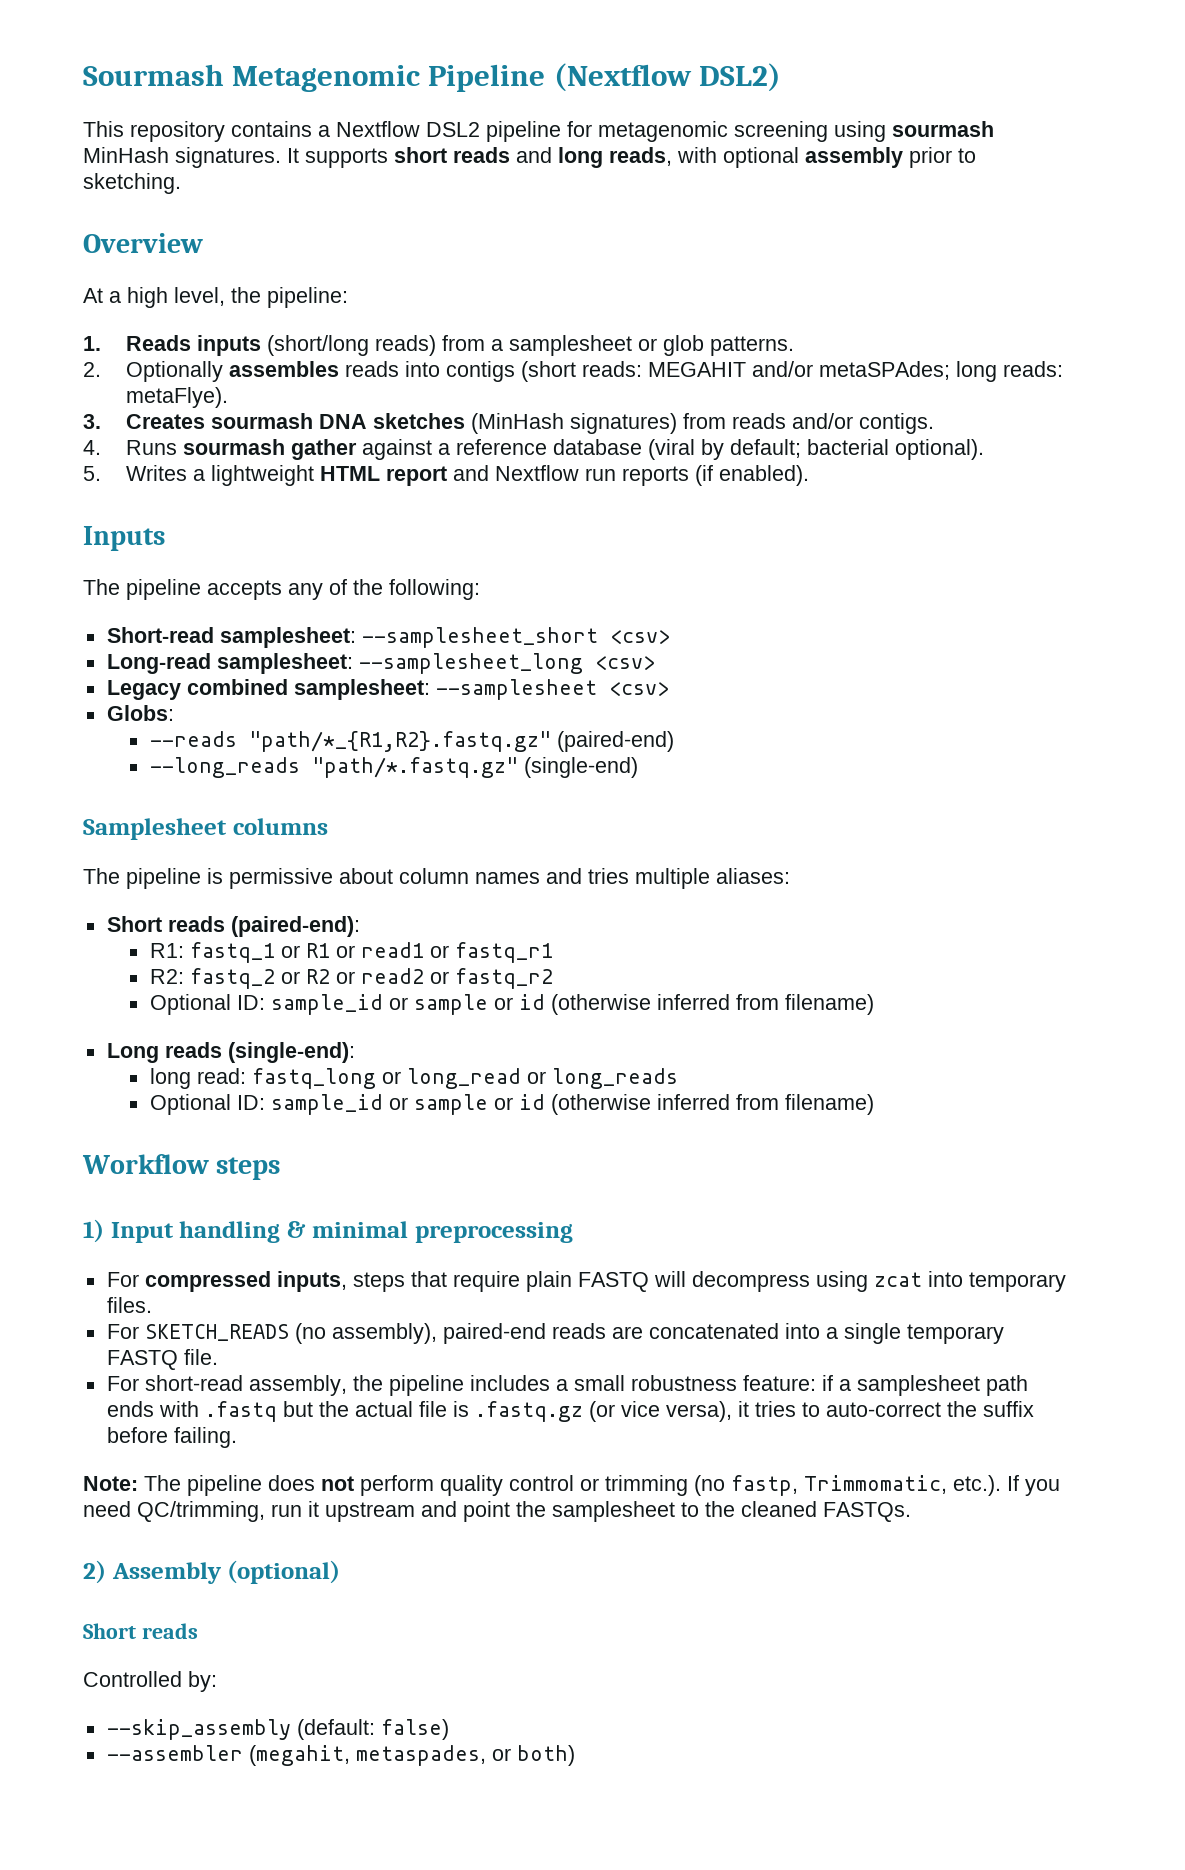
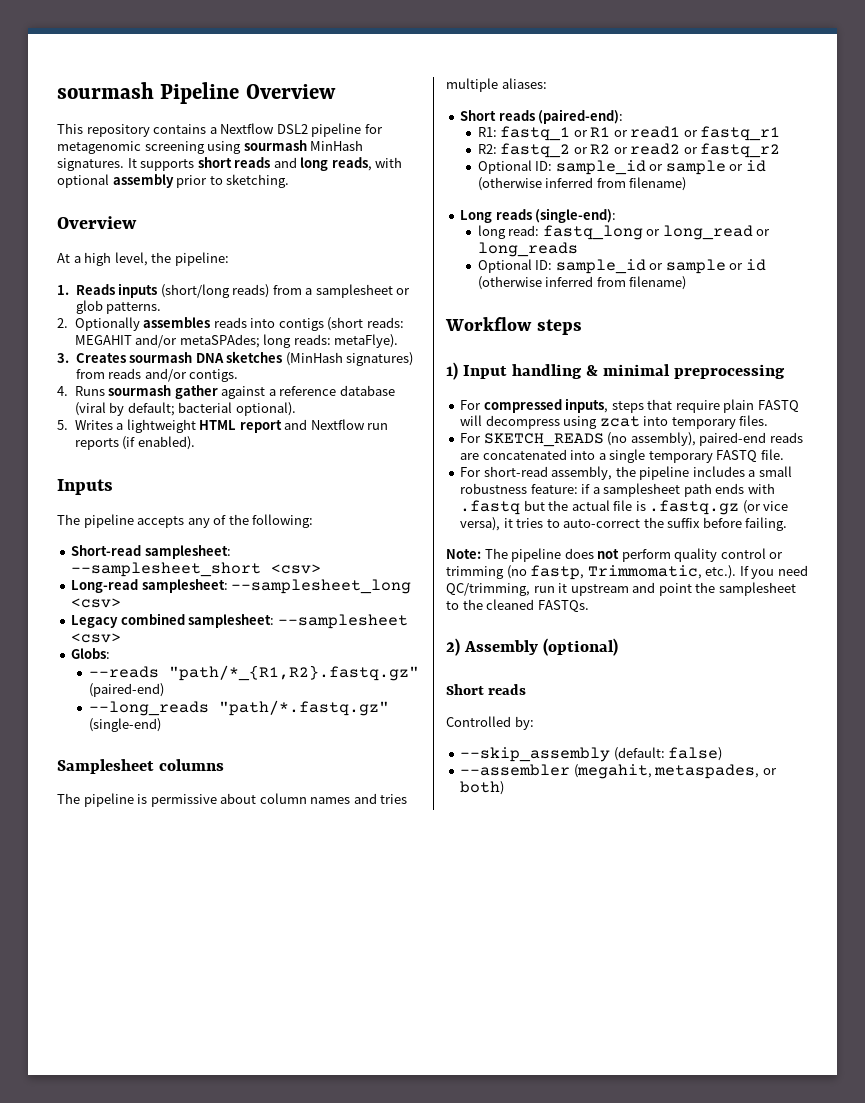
[83,63,781,92] Sourmash Metagenomic Pipeline (Nextflow DSL2) -> [57,82,336,104] sourmash Pipeline Overview

